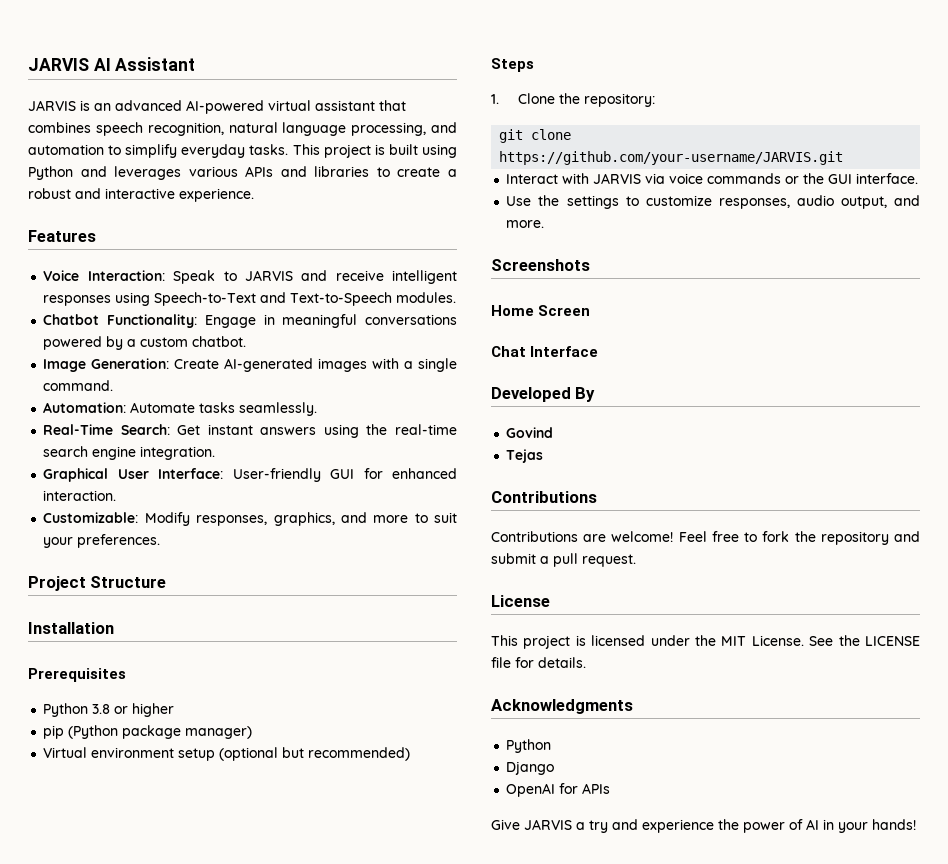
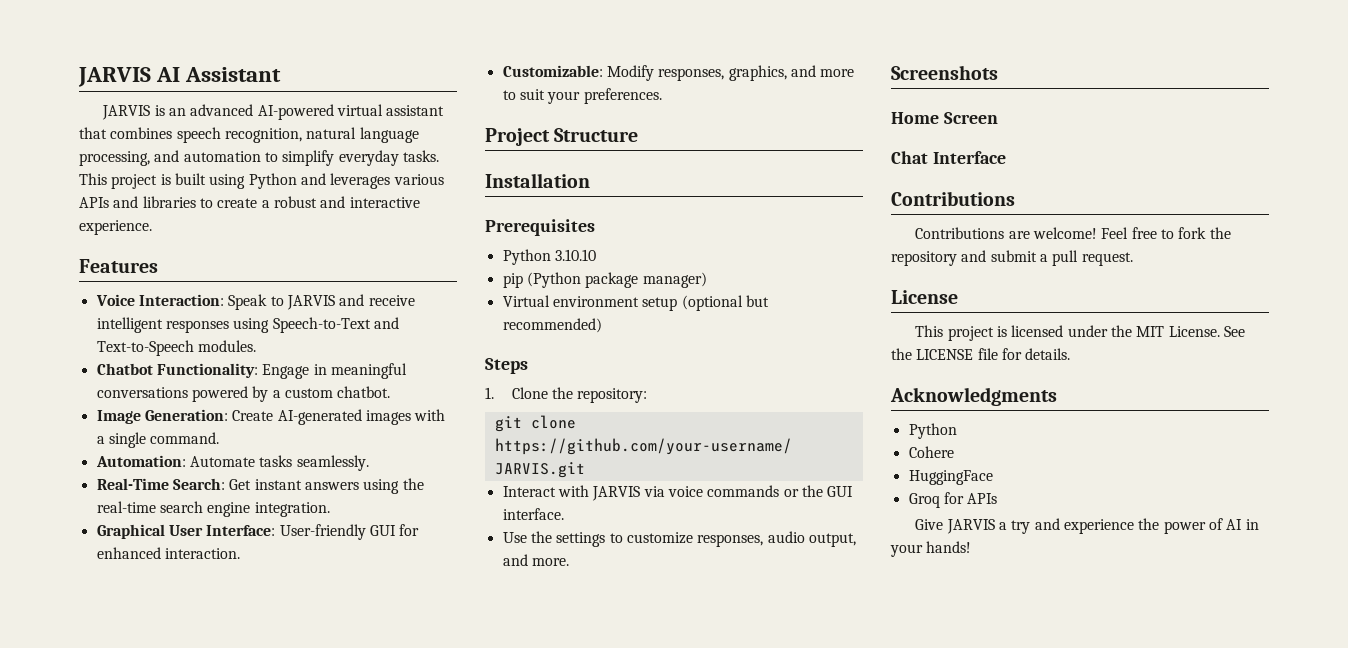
[92,703,175,717] 3.8 or higher -> [554,249,596,261] 3.10.10
[491,387,596,402] [506,427,554,438] [506,449,544,463] // Developed By // Govind // Tejas -> (1006, 157) none
[506,761,555,775] [506,783,556,797] Django // OpenAI -> [908,446,954,458] [908,470,993,485] [908,493,940,508] Cohere // HuggingFace // Groq

